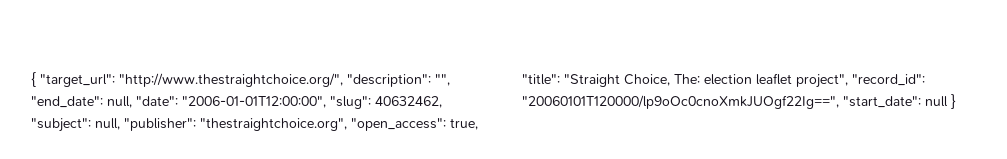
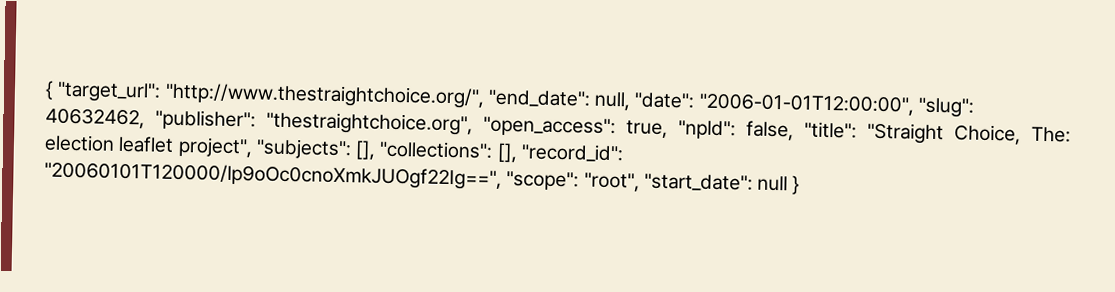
[347,74,450,87] "description": "", -> (485, 95) none
[31,118,120,132] "subject": null, -> (145, 118) none
(478, 124) none -> [678,120,794,141] "npld": false,
[852,74,925,86] [522,95,839,109] "record_id": "20060101T120000/lp9oOc0cnoXmkJUOgf22Ig==", -> [255,138,624,163] [44,161,640,192] "subjects": [], "collections": [], "record_id": "20060101T120000/lp9oOc0cnoXmkJUOgf22Ig==", "scope": "root",

